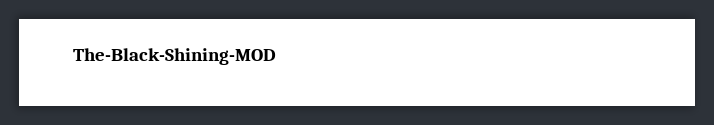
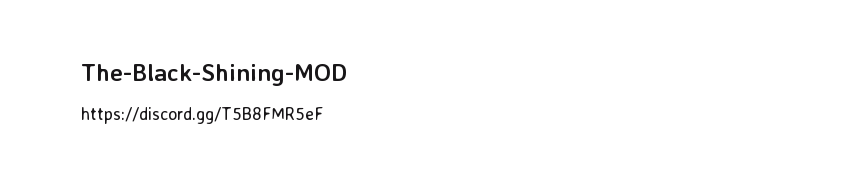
(276, 56) none -> [81,107,323,124] // https://discord.gg/T5B8FMR5eF

